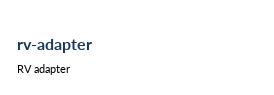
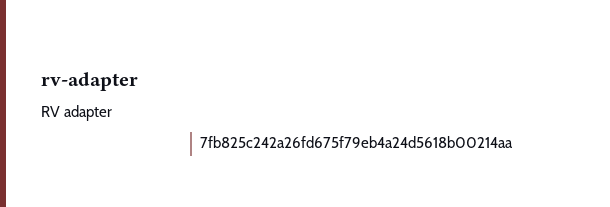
(70, 69) none -> [200,136,514,148] // 7fb825c242a26fd675f79eb4a24d5618b00214aa

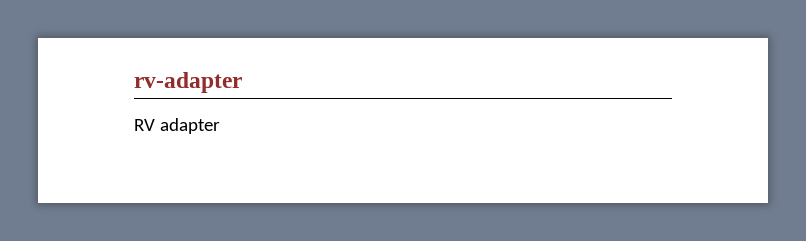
[200,136,514,148] // 7fb825c242a26fd675f79eb4a24d5618b00214aa -> (220, 126) none

